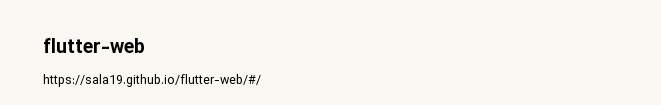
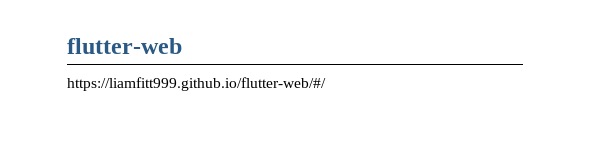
[43,74,261,87] https://sala19.github.io/flutter-web/#/ -> [67,77,326,91] https://liamfitt999.github.io/flutter-web/#/

